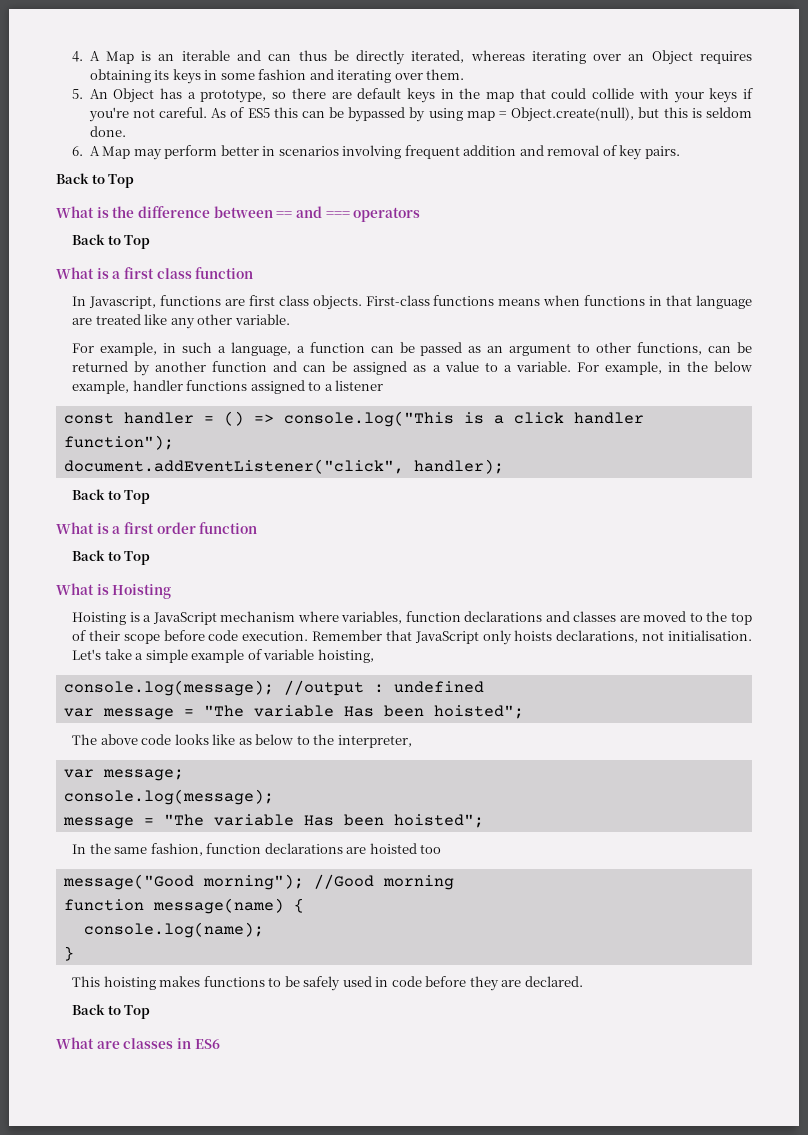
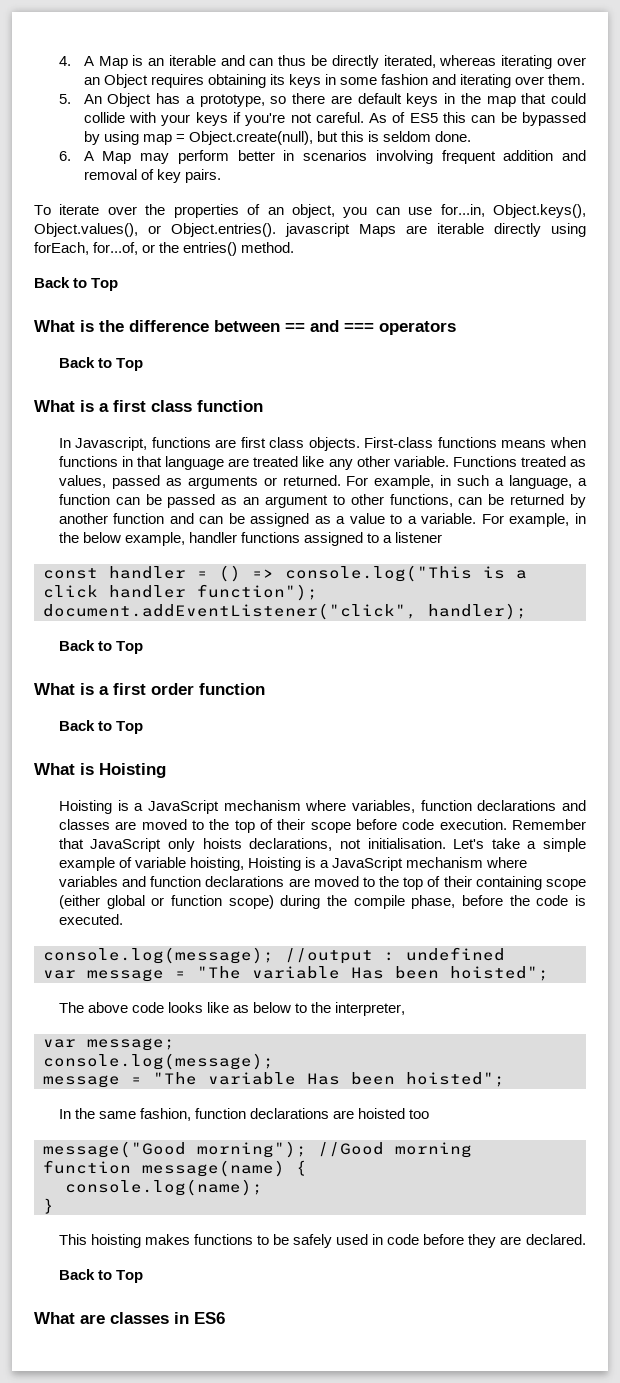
(680, 152) none -> [34,204,587,218] [34,223,586,237] [34,242,295,256] // To iterate over the properties of an object, you can use for...in, Object.keys(), Object.values(), or Object.entries(). javascript Maps are iterable directly using forEach, for...of, or the entries() method.
(290, 319) // -> [452,456,587,467] [58,475,341,489] Functions treated as values, passed as arguments or returned.
(374, 656) none -> [248,857,528,871] [58,876,586,890] [58,895,587,909] [58,914,123,925] Hoisting is a JavaScript mechanism where variables and function declarations are moved to the top of their containing scope (either global or function scope) during the compile phase, before the code is executed.

